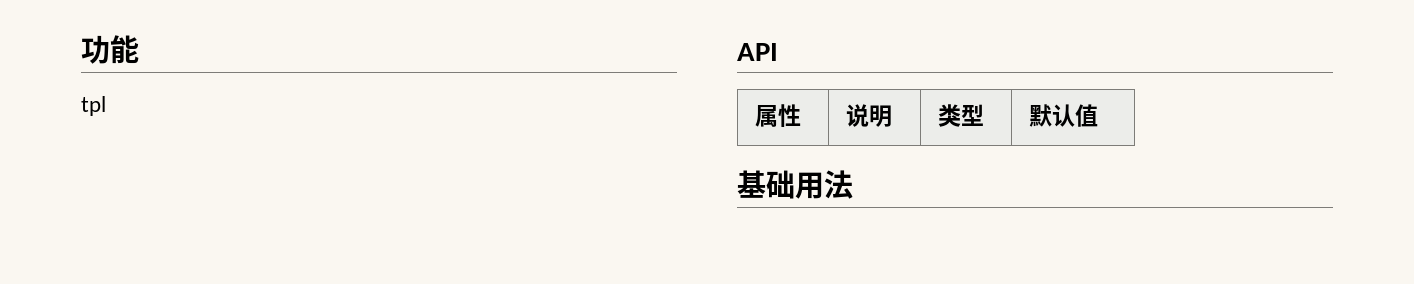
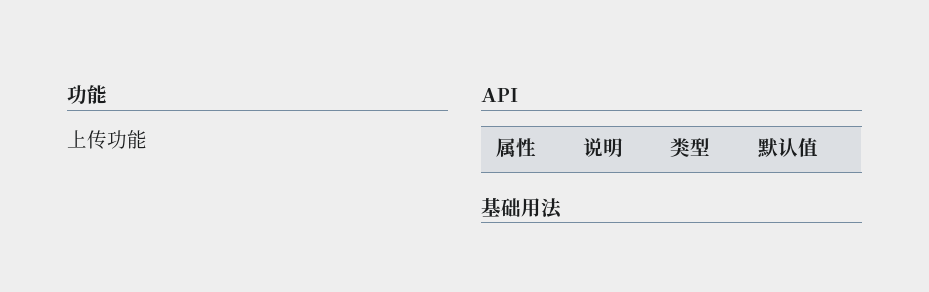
[81,35,139,64] [81,96,106,116] 功能 // tpl -> [67,85,107,104] [67,130,147,149] 功能 // 上传功能

